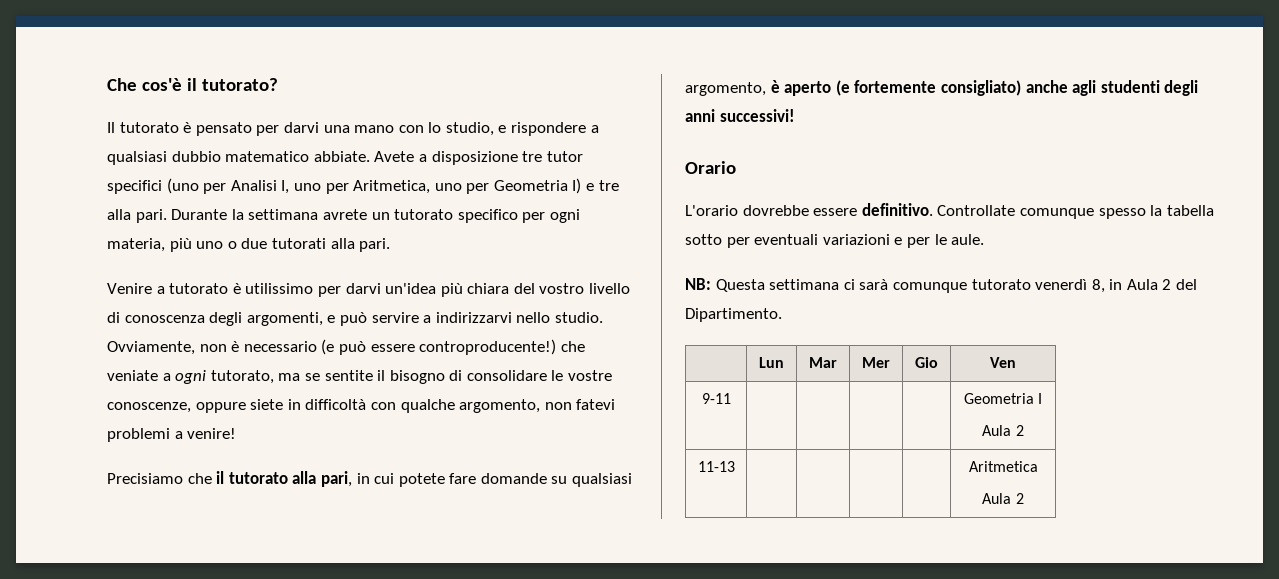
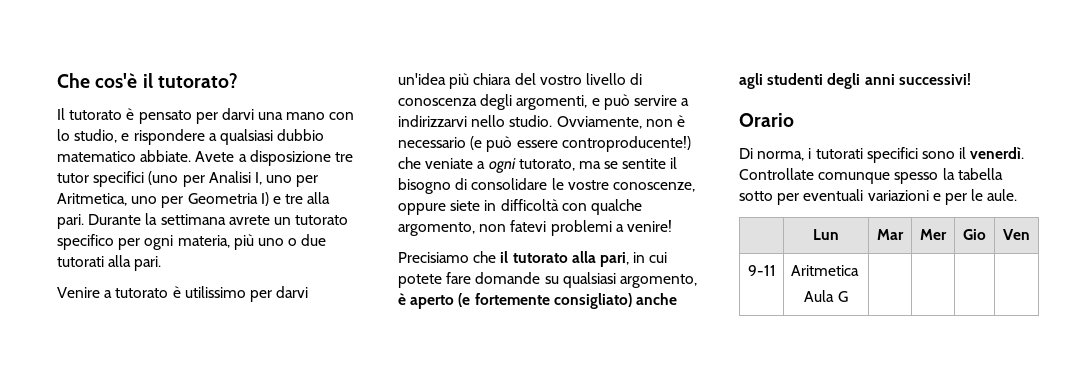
[685,203,933,216] L'orario dovrebbe essere definitivo. -> [739,147,1025,163] Di norma, i tutorati specifici sono il venerdì.
[685,278,1198,293] [685,308,782,322] // NB: Questa settimana ci sarà comunque tutorato venerdì 8, in Aula 2 del Dipartimento. -> (1018, 195) none
[963,393,1043,404] [982,425,1024,436] [697,461,735,472] [968,461,1038,472] [982,493,1024,504] | | | | Geometria I // Aula 2 // 11-13 | | | | | Aritmetica // Aula 2 -> [790,265,859,276] [804,290,848,302] Aritmetica // Aula G | | | |

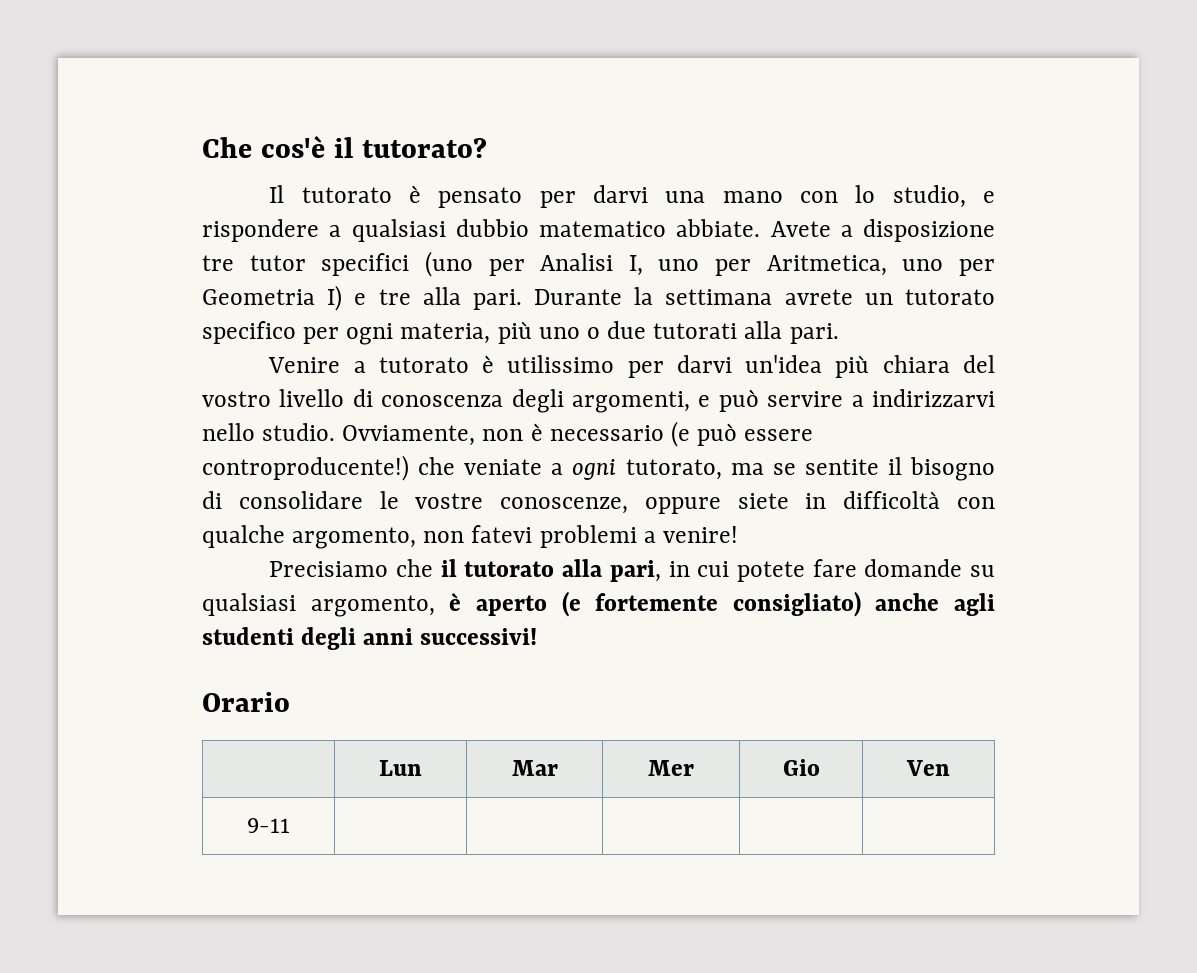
[739,147,1025,163] [739,168,1003,184] [739,189,1018,205] // Di norma, i tutorati specifici sono il venerdì. Controllate comunque spesso la tabella sotto per eventuali variazioni e per le aule. -> (290, 702) none
[790,265,859,276] [804,290,848,302] Aritmetica // Aula G -> (290, 825) none

